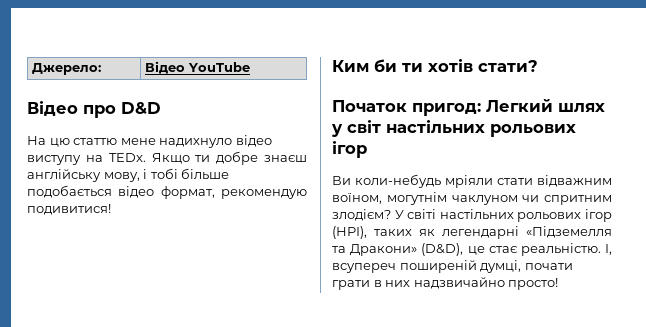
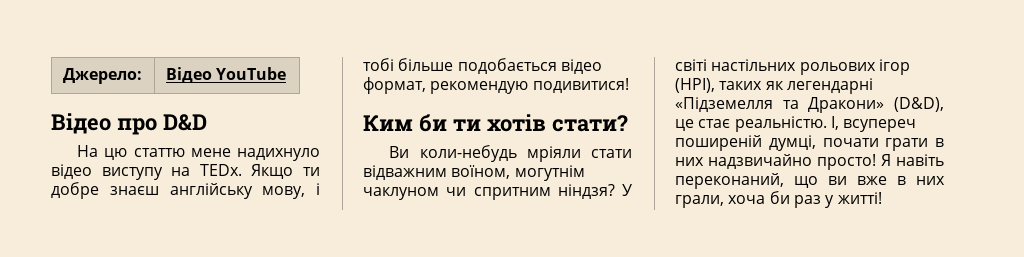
[332,99,605,116] [331,120,576,137] [332,141,367,158] // Початок пригод: Легкий шлях у світ настільних рольових ігор -> (628, 123) none
[332,209,391,221] злодієм? -> [557,184,615,199] ніндзя?
(559, 284) none -> [881,154,944,166] [675,173,945,189] [675,191,882,208] Я навіть переконаний, що ви вже в них грали, хоча би раз у житті!

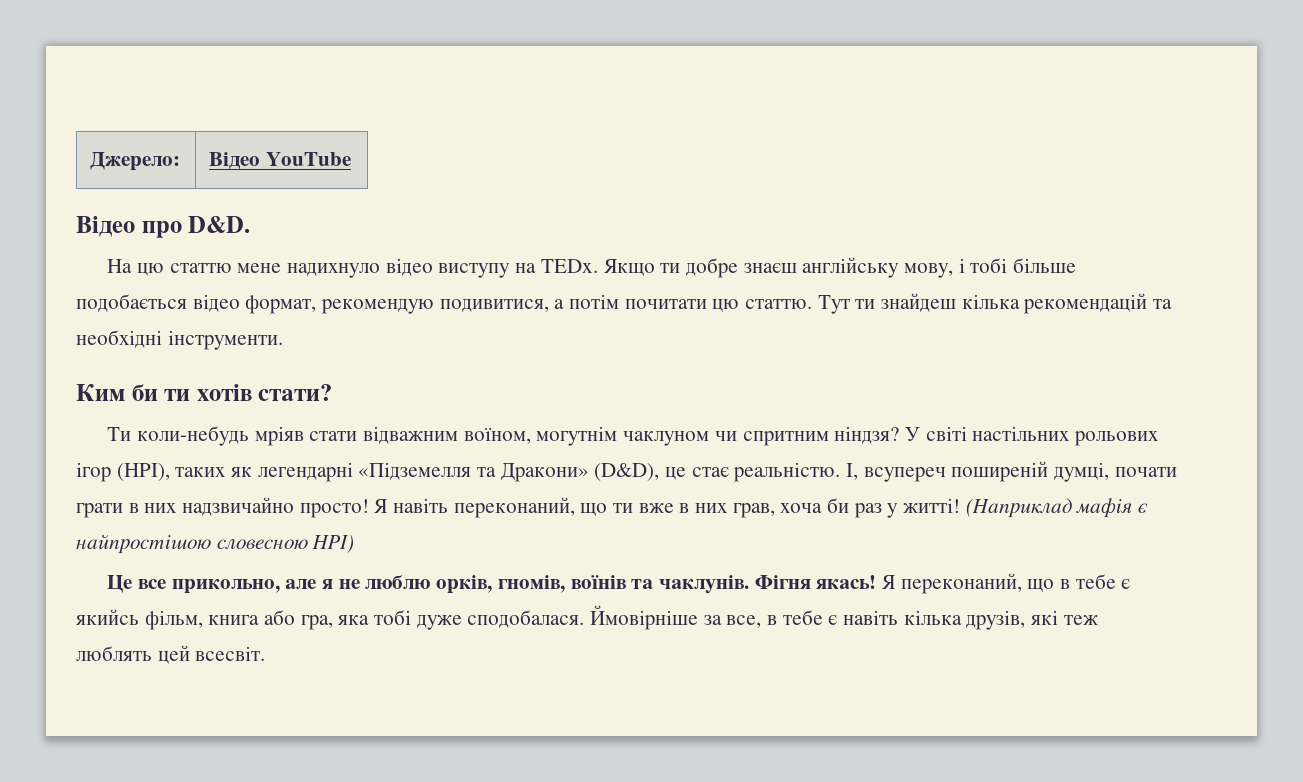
[162,114,207,131] D&D -> [188,216,251,233] D&D.
[532,78,629,93] подивитися! -> [439,293,1173,314] [76,330,283,350] подивитися, а потім почитати цю статтю. Тут ти знайдеш кілька рекомендацій та необхідні інструменти.
[389,145,581,162] Ви коли-небудь мріяли -> [107,426,304,446] Ти коли-небудь мріяв
[828,176,847,185] ви -> [613,503,634,513] ти
[675,195,724,208] грали, -> [732,503,775,518] грав,
(882, 198) none -> [965,498,1149,518] [76,535,355,554] [107,573,1132,594] [76,605,1098,630] [76,645,266,664] (Наприклад мафія є найпростішою словесною НРІ) // Це все прикольно, але я не люблю орків, гномів, воїнів та чаклунів. Фігня якась! Я переконаний, що в тебе є якийсь фільм, книга або гра, яка тобі дуже сподобалася. Ймовірніше за все, в тебе є навіть кілька друзів, які теж люблять цей всесвіт.

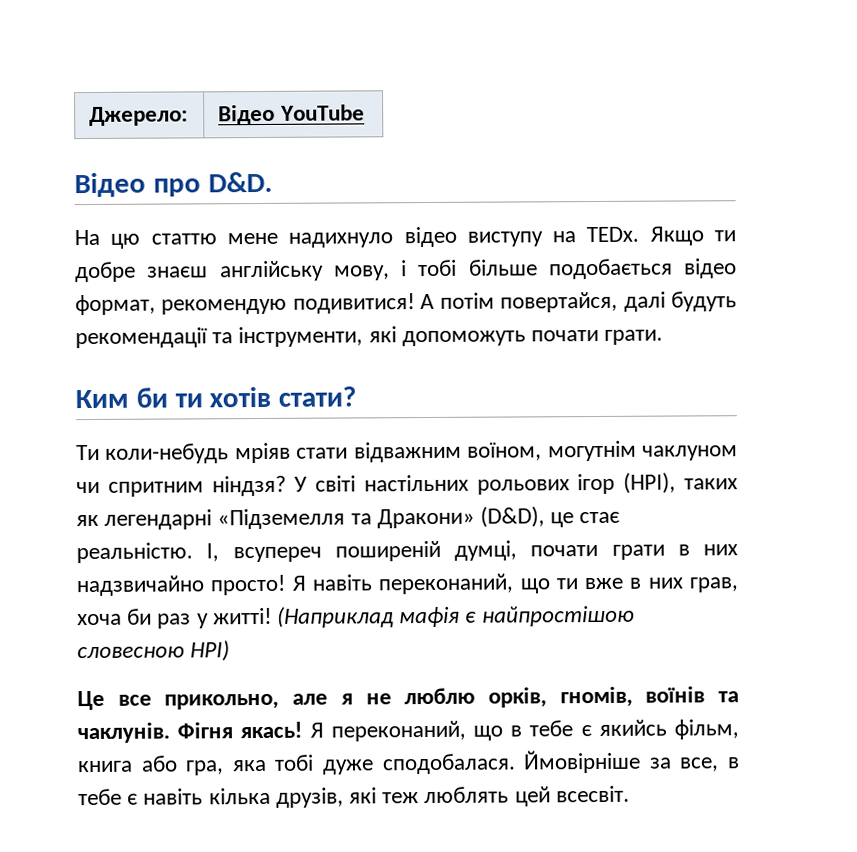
[439,293,1173,314] [76,330,283,350] подивитися, а потім почитати цю статтю. Тут ти знайдеш кілька рекомендацій та необхідні інструменти. -> [292,291,738,314] [75,326,664,349] подивитися! А потім повертайся, далі будуть рекомендації та інструменти, які допоможуть почати грати.

